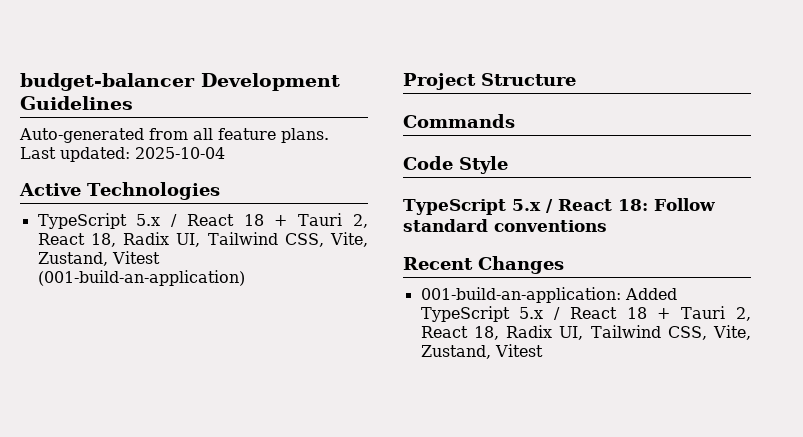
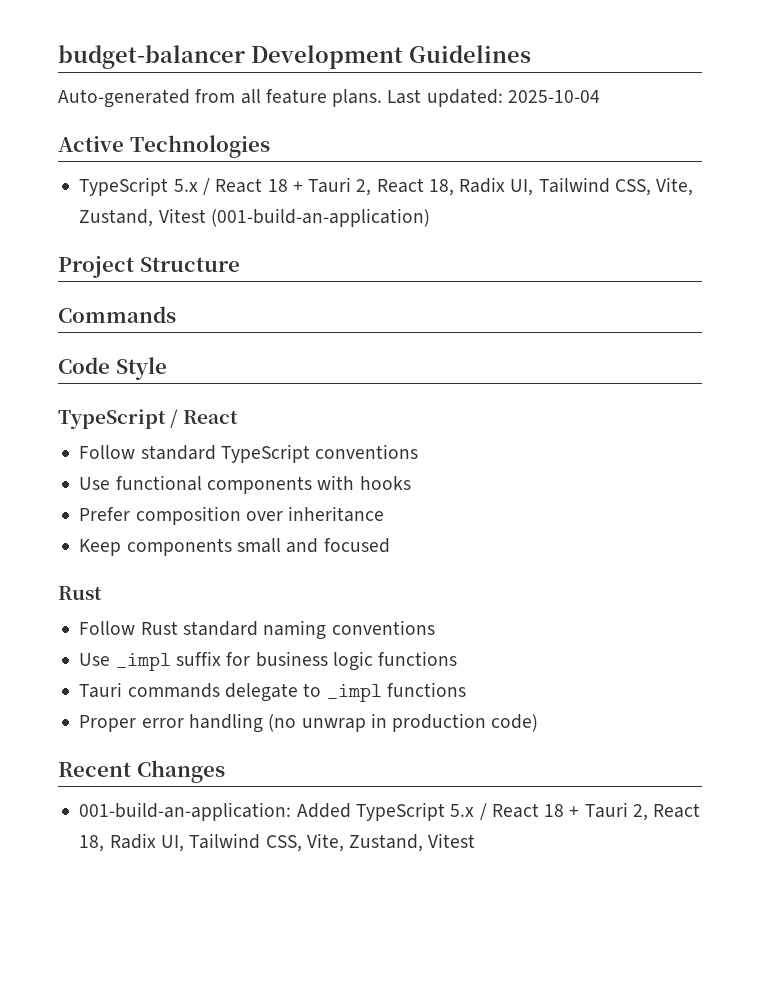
[511,199,648,213] 5.x / React 18: -> [170,409,239,428] / React //
[494,220,607,232] conventions -> [220,444,419,463] [79,475,411,494] [79,506,385,525] [79,538,390,556] [58,586,102,600] [79,620,435,640] [79,651,458,671] [79,682,466,702] [79,713,539,733] TypeScript conventions // Use functional components with hooks // Prefer composition over inheritance // Keep components small and focused // Rust // Follow Rust standard naming conventions // Use _impl suffix for business logic functions // Tauri commands delegate to _impl functions // Proper error handling (no unwrap in production code)

